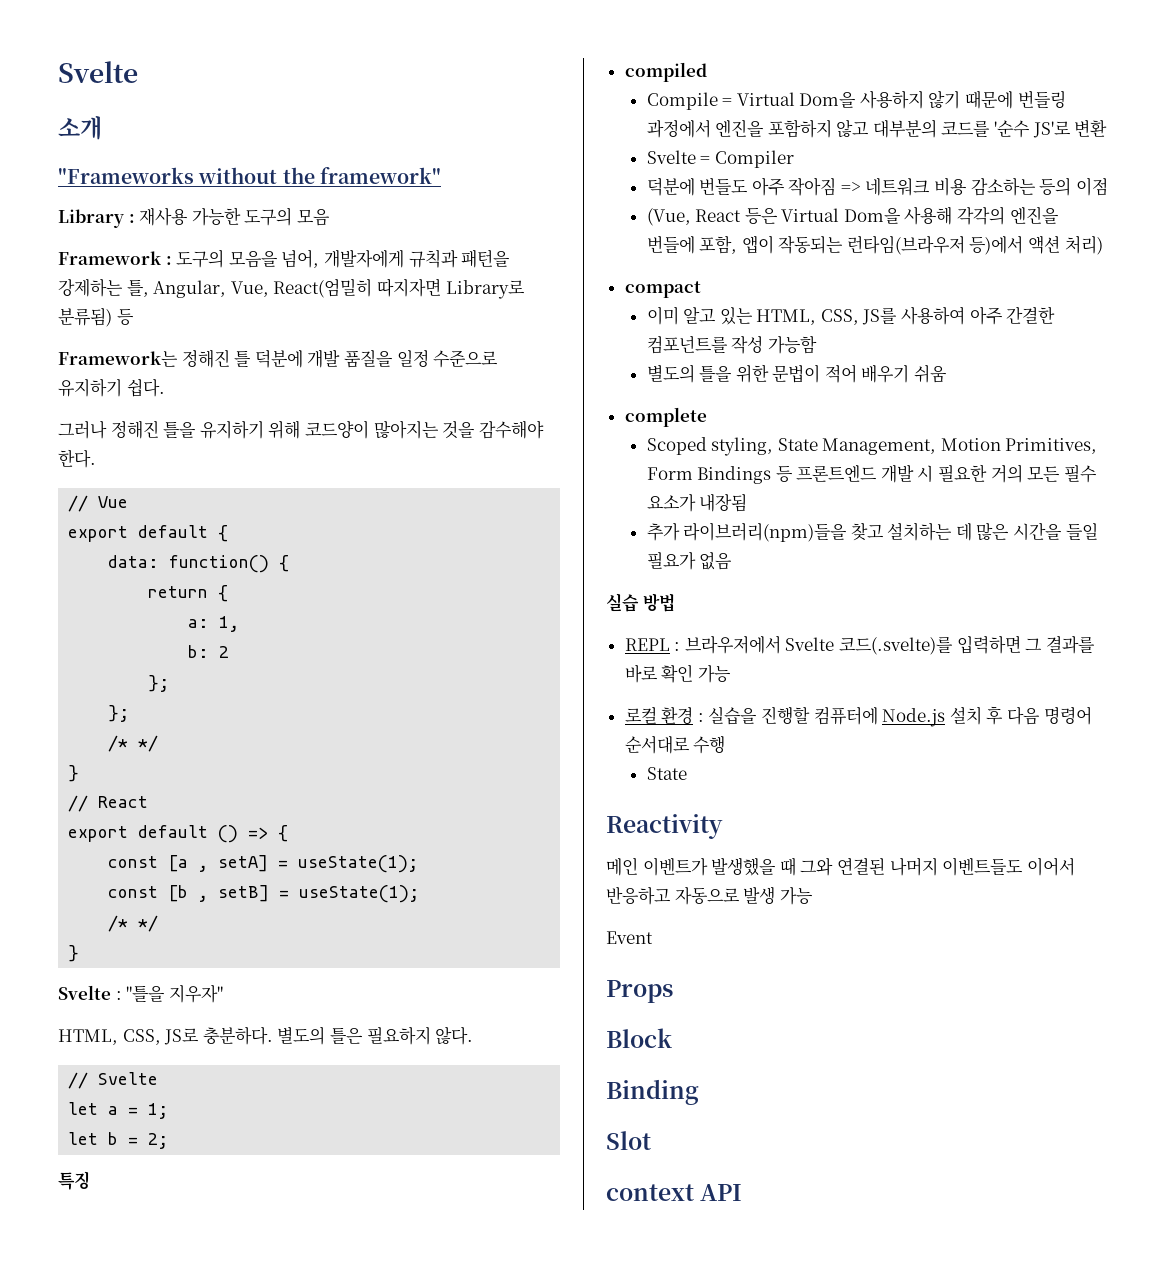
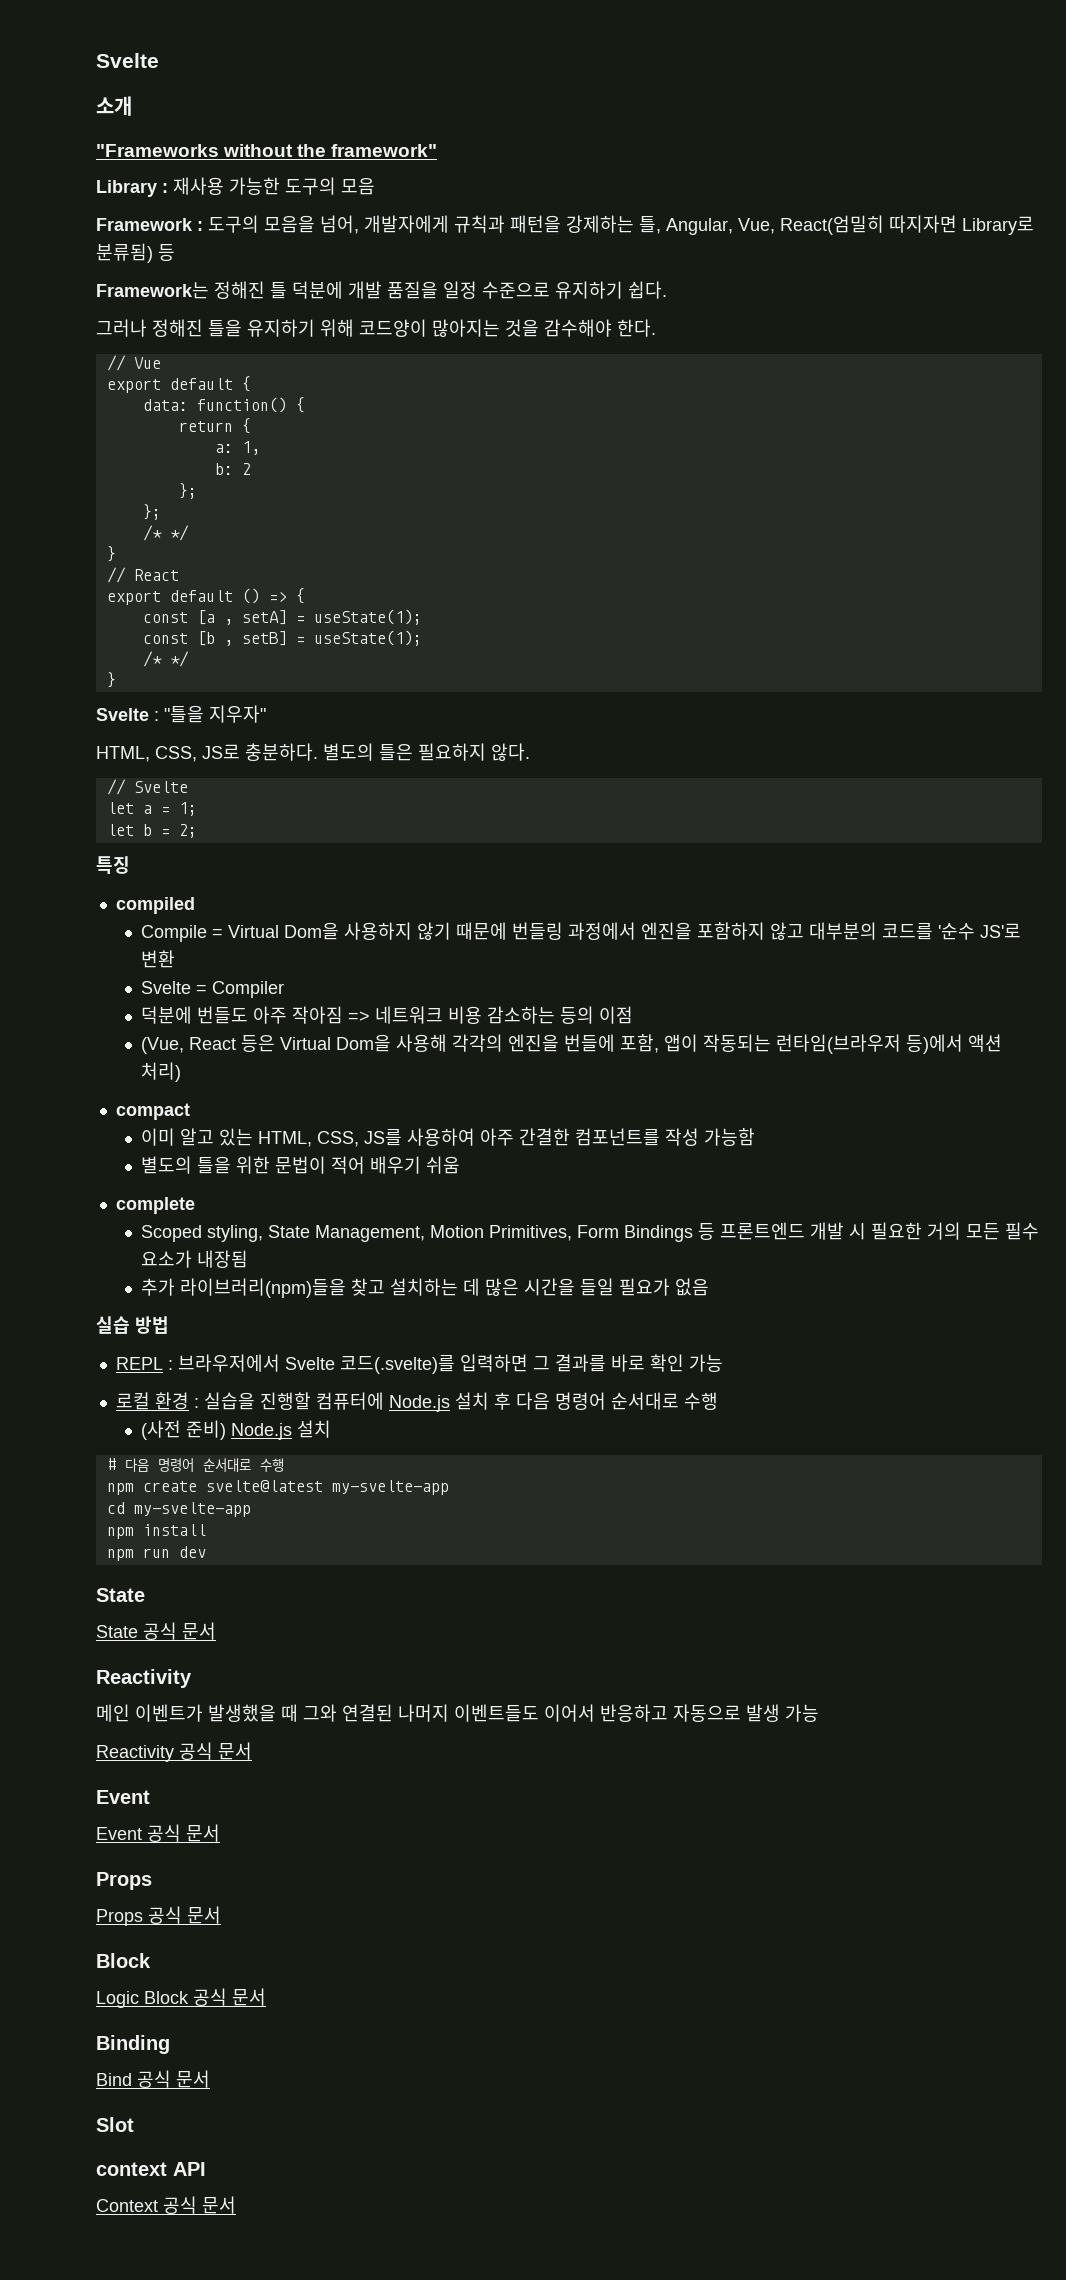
[646,767,687,780] State -> [141,1420,332,1440] [106,1458,284,1472] [106,1480,449,1495] [106,1502,251,1517] [106,1524,206,1539] [106,1546,206,1561] [96,1588,145,1602] [96,1622,216,1640] (사전 준비) Node.js 설치 // # 다음 명령어 순서대로 수행 // npm create svelte@latest my-svelte-app // cd my-svelte-app // npm install // npm run dev // State // State 공식 문서
[606,931,653,944] [606,980,673,1003] [606,1028,672,1048] [606,1079,699,1105] Event // Props // Block // Binding -> [96,1742,252,1762] [96,1790,150,1804] [96,1824,220,1842] [96,1872,152,1890] [96,1906,221,1926] [96,1953,151,1968] [96,1988,266,2008] [96,2035,170,2054] [96,2070,210,2088] Reactivity 공식 문서 // Event // Event 공식 문서 // Props // Props 공식 문서 // Block // Logic Block 공식 문서 // Binding // Bind 공식 문서
(743, 1192) none -> [96,2196,236,2214] // Context 공식 문서

